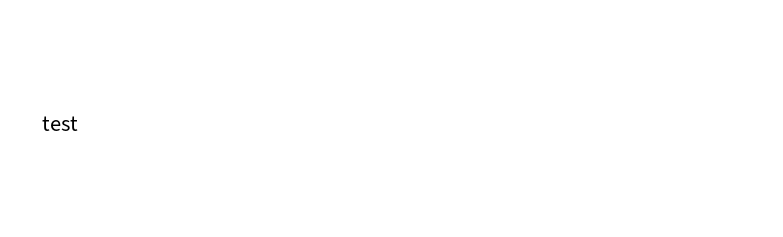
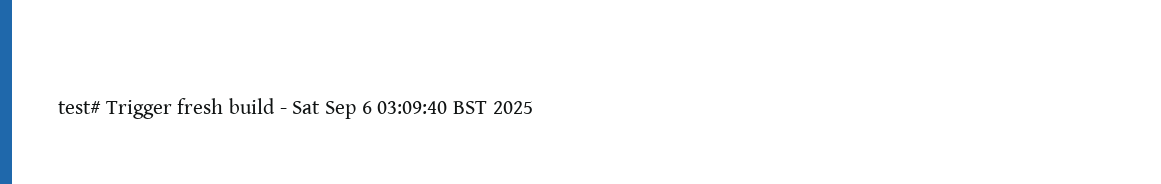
[42,116,78,131] test -> [58,98,533,119] test# Trigger fresh build - Sat Sep 6 03:09:40 BST 2025

